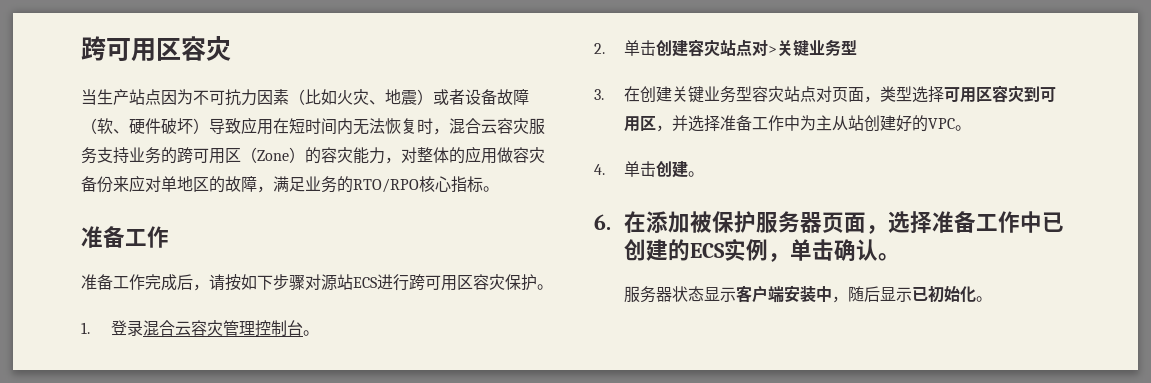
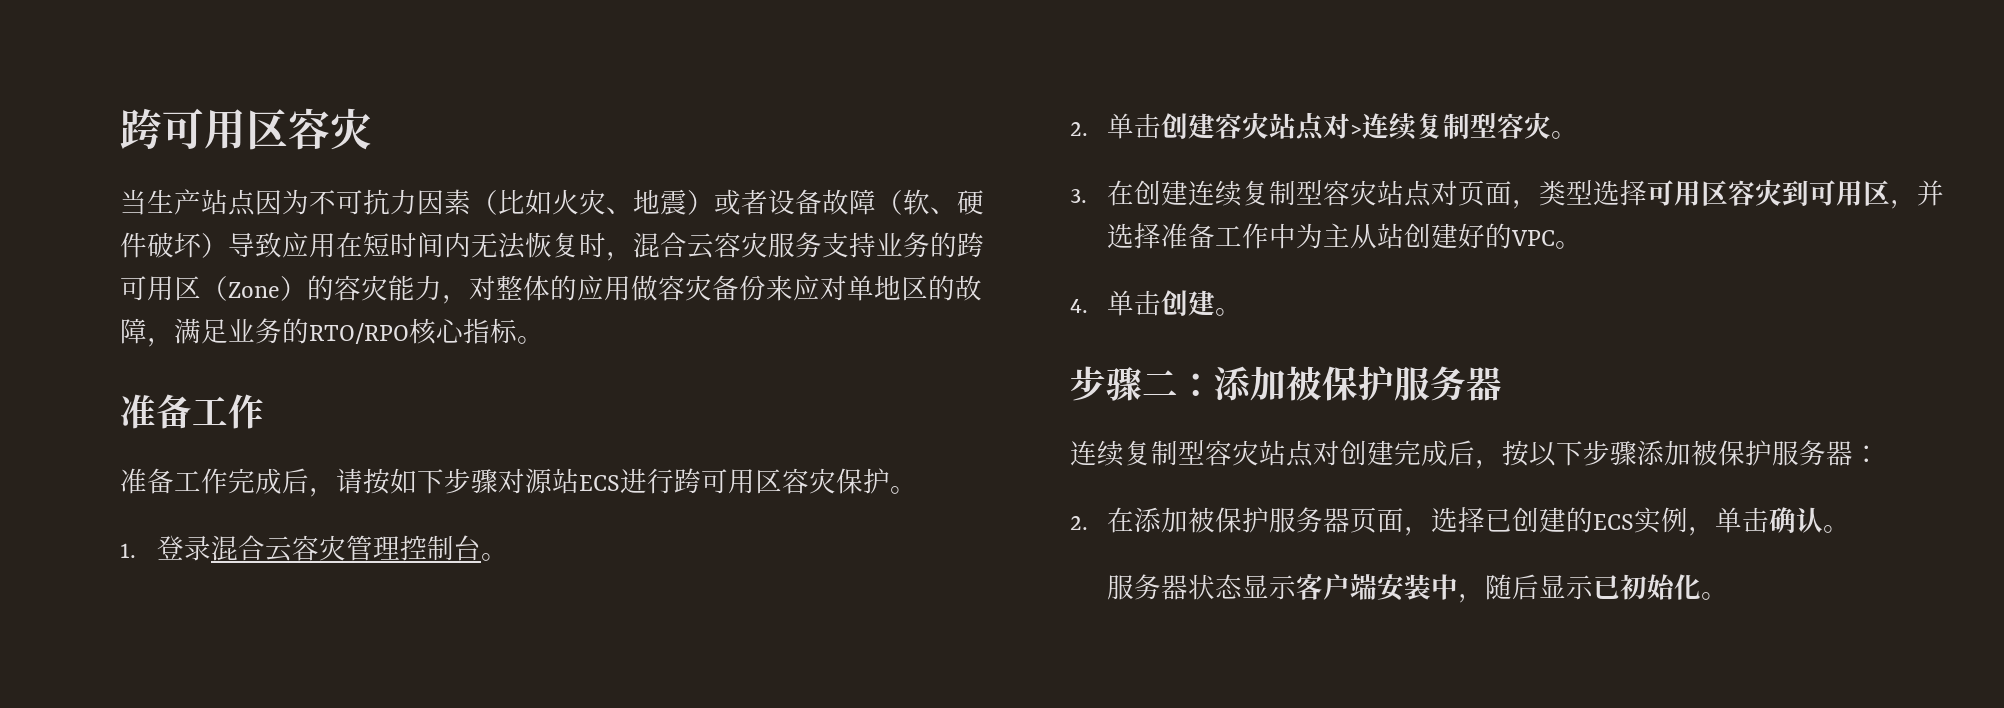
[777,39,858,57] 关键业务型 -> [1361,112,1578,140] 连续复制型容灾。
[672,86,737,103] 关键业务 -> [1187,180,1296,207] 连续复制
[594,214,611,230] 6. -> [1070,366,1502,401] [1070,440,1880,469] [1070,516,1088,530] 步骤二：添加被保护服务器 // 连续复制型容灾站点对创建完成后，按以下步骤添加被保护服务器： // 2.
[932,211,1043,233] 准备工作中 -> (1485, 520) none

